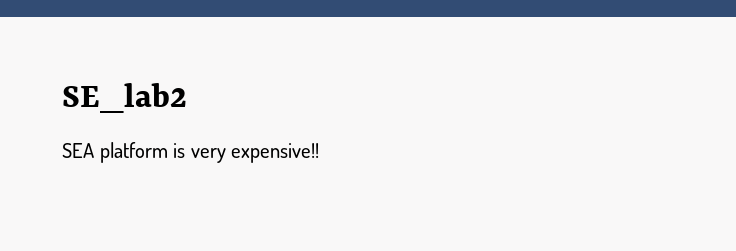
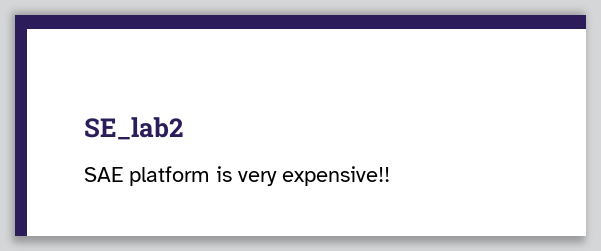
[62,143,94,158] SEA -> [84,167,123,182] SAE

